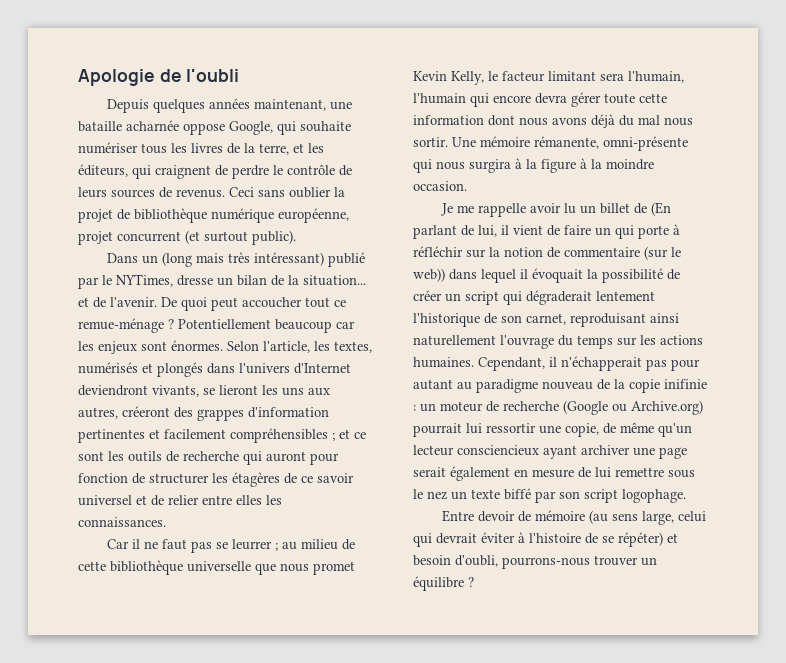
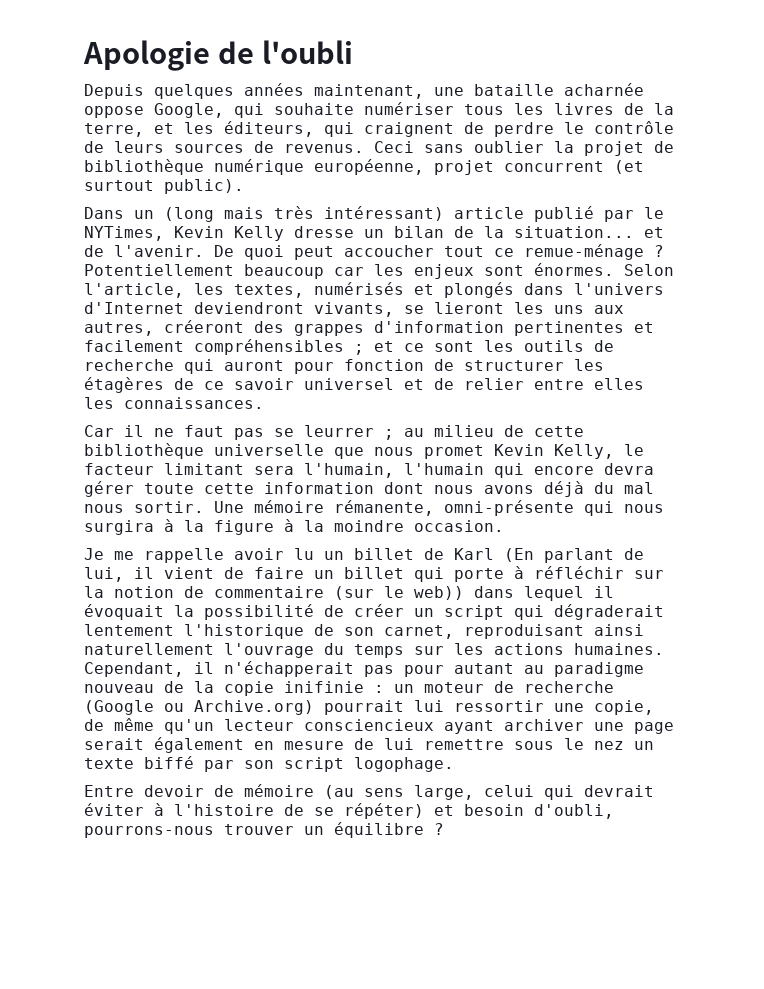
(324, 259) none -> [454,207,524,219] article
(173, 280) none -> [174,226,284,241] Kevin Kelly
(647, 208) none -> [454,548,494,560] Karl
(611, 231) none -> [344,567,404,579] billet

